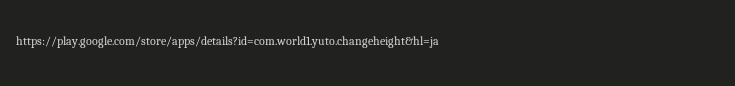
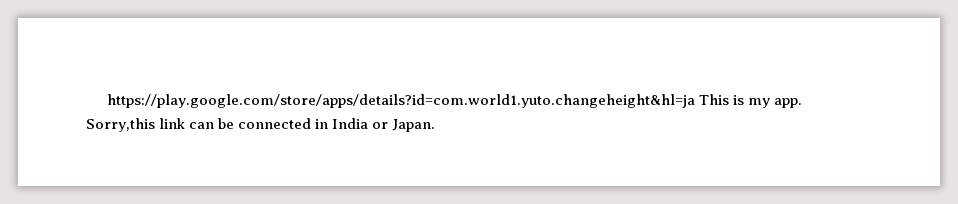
(439, 42) none -> [698,94,803,108] [86,118,436,132] This is my app. Sorry,this link can be connected in India or Japan.

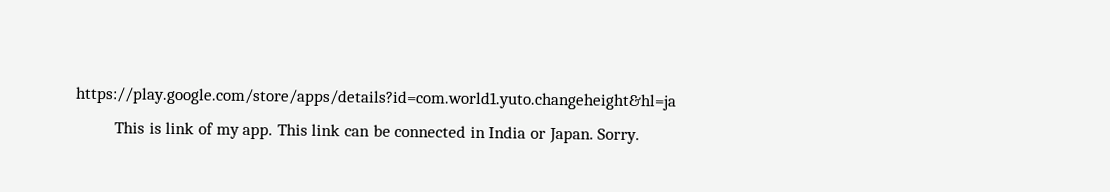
(695, 101) none -> (677, 98) //
(745, 100) none -> [165,121,215,135] link of
[86,118,155,132] Sorry,this -> [276,123,308,136] This
(436, 125) none -> [597,128,641,145] Sorry.

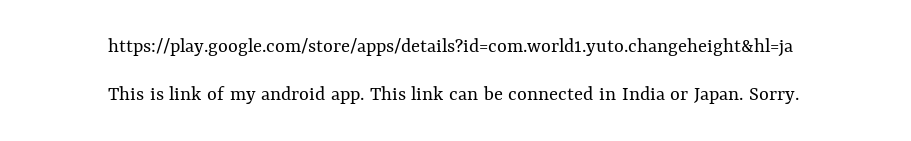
(240, 132) none -> [261,86,326,100] android

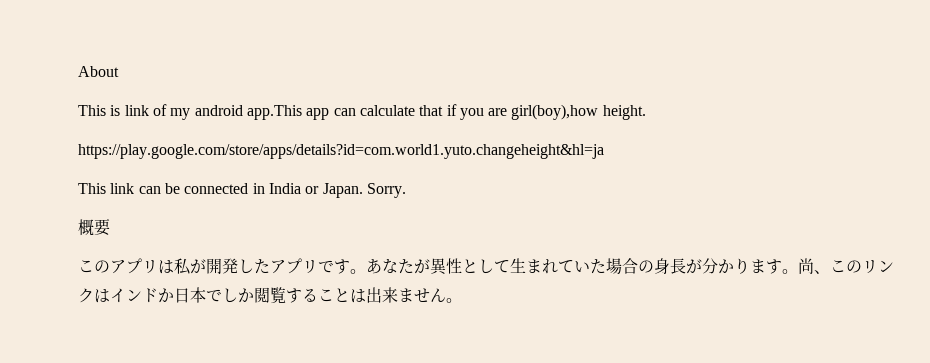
[108,38,793,57] https://play.google.com/store/apps/details?id=com.world1.yuto.changeheight&hl=ja -> [78,66,119,77] About
[331,91,365,104] app. -> [246,104,646,120] [78,144,604,159] app.This app can calculate that if you are girl(boy),how height. // https://play.google.com/store/apps/details?id=com.world1.yuto.changeheight&hl=ja //
(799, 96) none -> [78,219,110,236] [78,258,894,275] [78,287,462,304] // 概要 // このアプリは私が開発したアプリです。あなたが異性として生まれていた場合の身長が分かります。尚、このリンクはインドか日本でしか閲覧することは出来ません。

